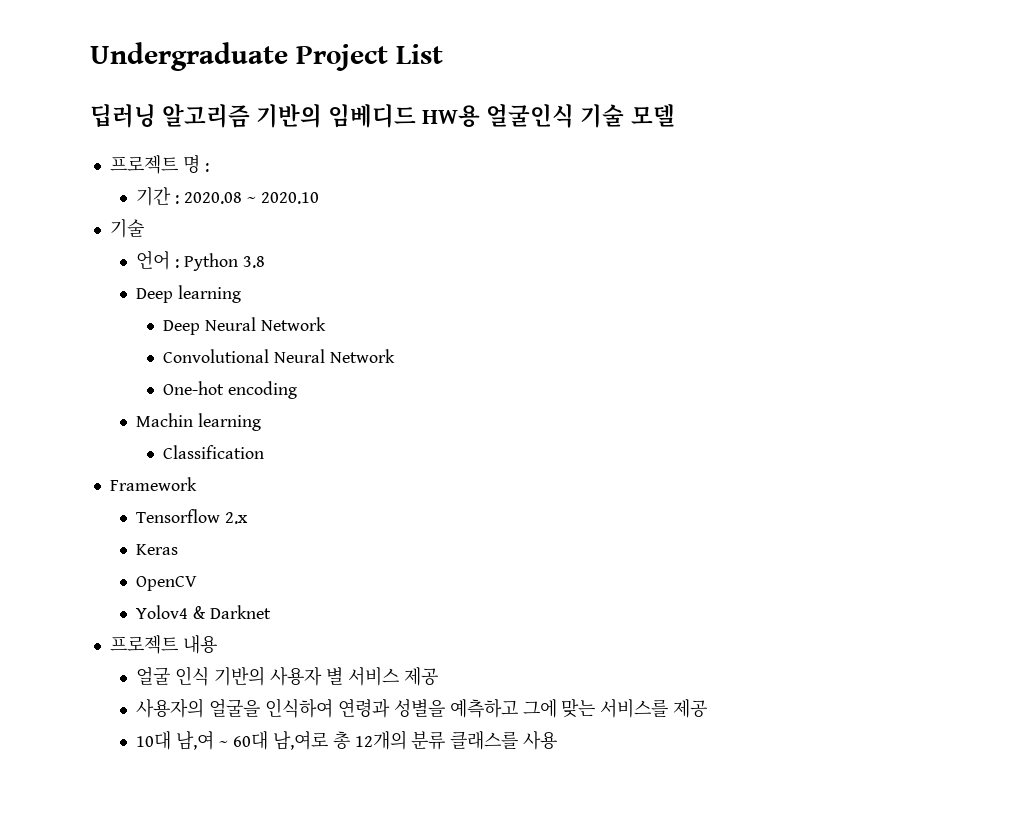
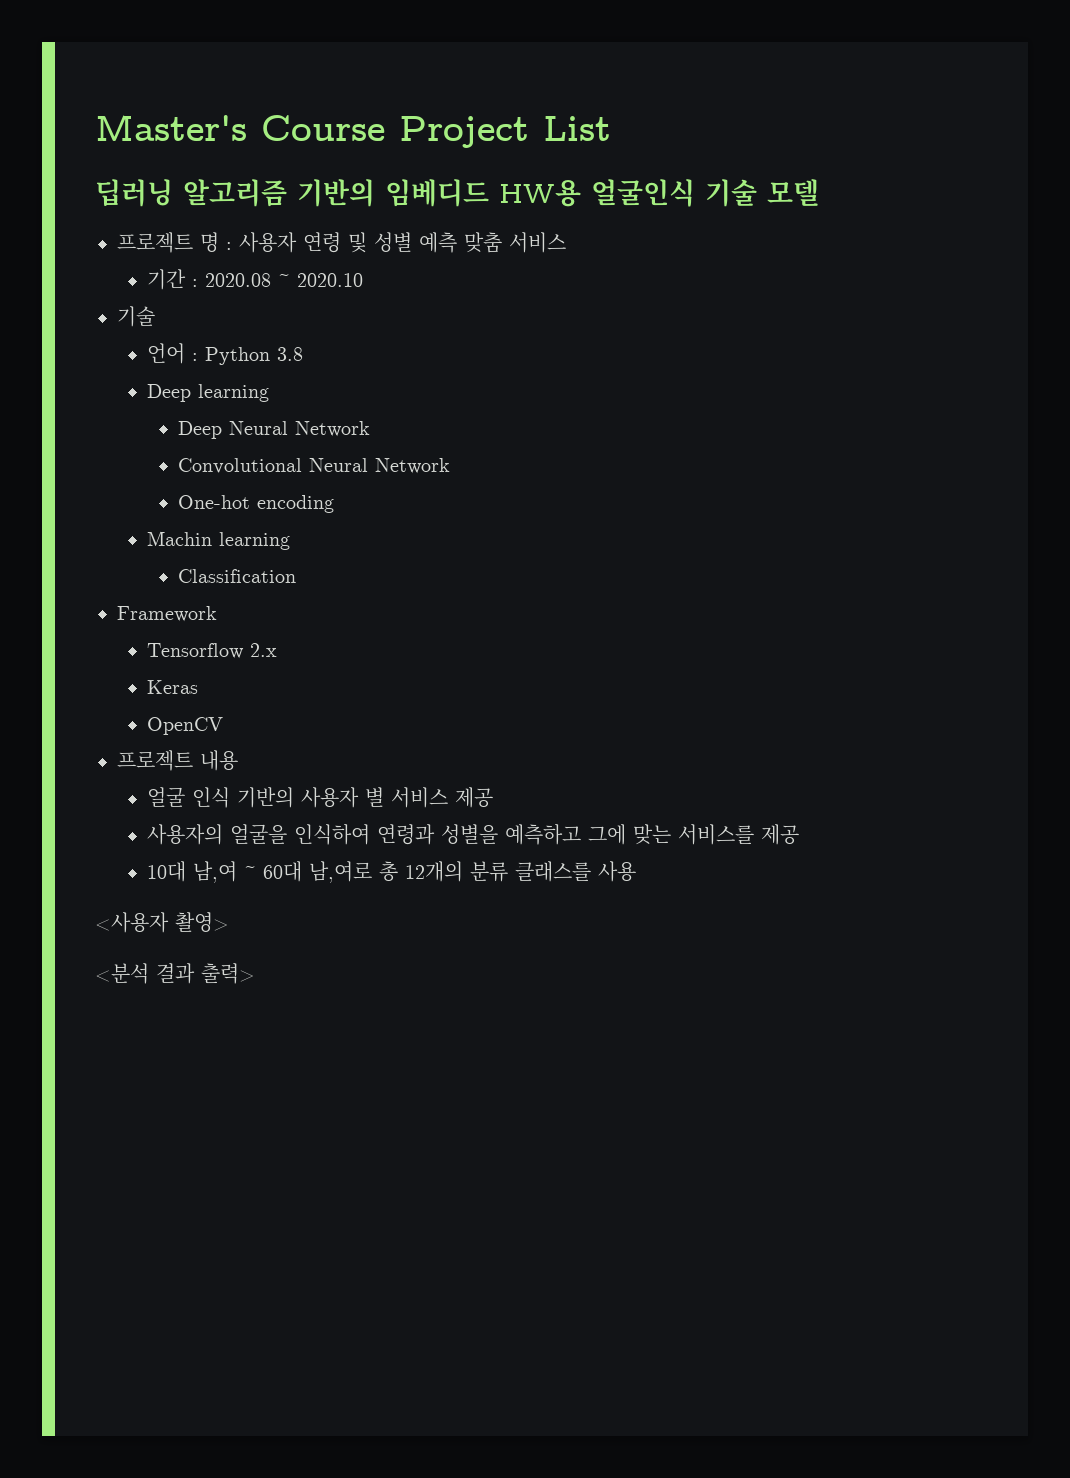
[90,42,288,71] Undergraduate -> [95,115,385,141] Master's Course
(209, 167) none -> [239,232,566,253] 사용자 연령 및 성별 예측 맞춤 서비스
[136,605,272,619] // Yolov4 & Darknet -> (224, 726) none
(558, 740) none -> [95,912,229,933] [95,963,255,984] // <사용자 촬영> // <분석 결과 출력>

